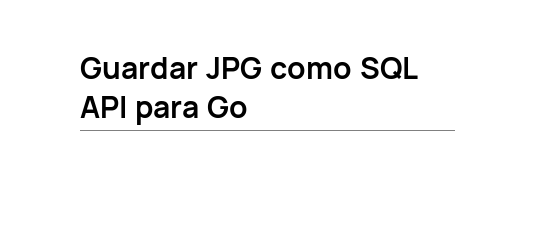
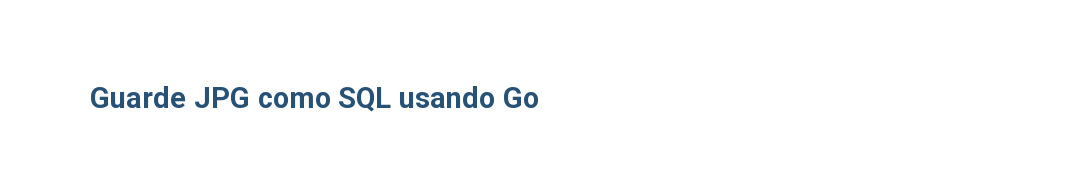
[80,57,198,79] Guardar -> [90,86,186,108] Guarde
[80,96,200,125] API para -> [399,86,496,108] usando

